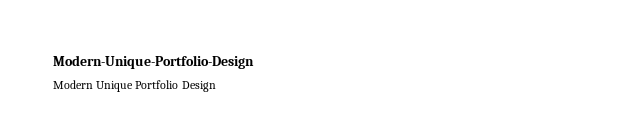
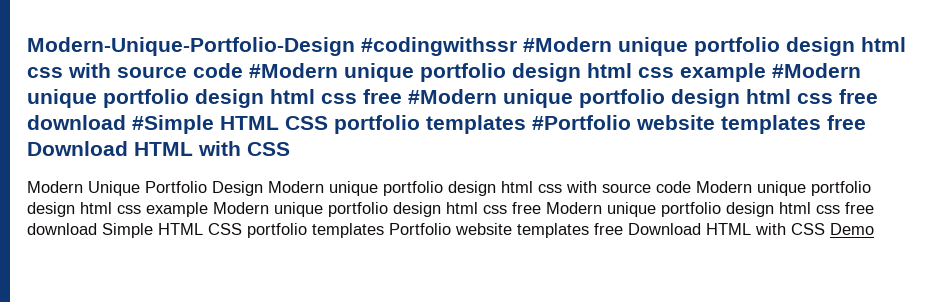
[53,80,216,92] // Modern Unique Portfolio Design -> [361,37,906,56] [27,63,861,82] [27,89,878,108] [27,115,866,134] [27,141,290,156] [27,181,871,196] [27,202,874,217] [27,223,874,238] #codingwithssr #Modern unique portfolio design html css with source code #Modern unique portfolio design html css example #Modern unique portfolio design html css free #Modern unique portfolio design html css free download #Simple HTML CSS portfolio templates #Portfolio website templates free Download HTML with CSS // Modern Unique Portfolio Design Modern unique portfolio design html css with source code Modern unique portfolio design html css example Modern unique portfolio design html css free Modern unique portfolio design html css free download Simple HTML CSS portfolio templates Portfolio website templates free Download HTML with CSS Demo

